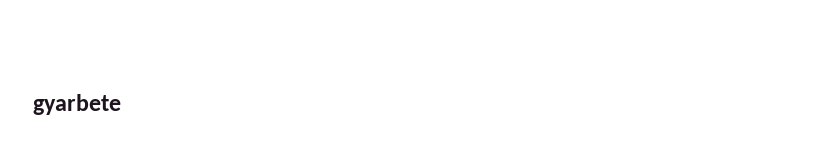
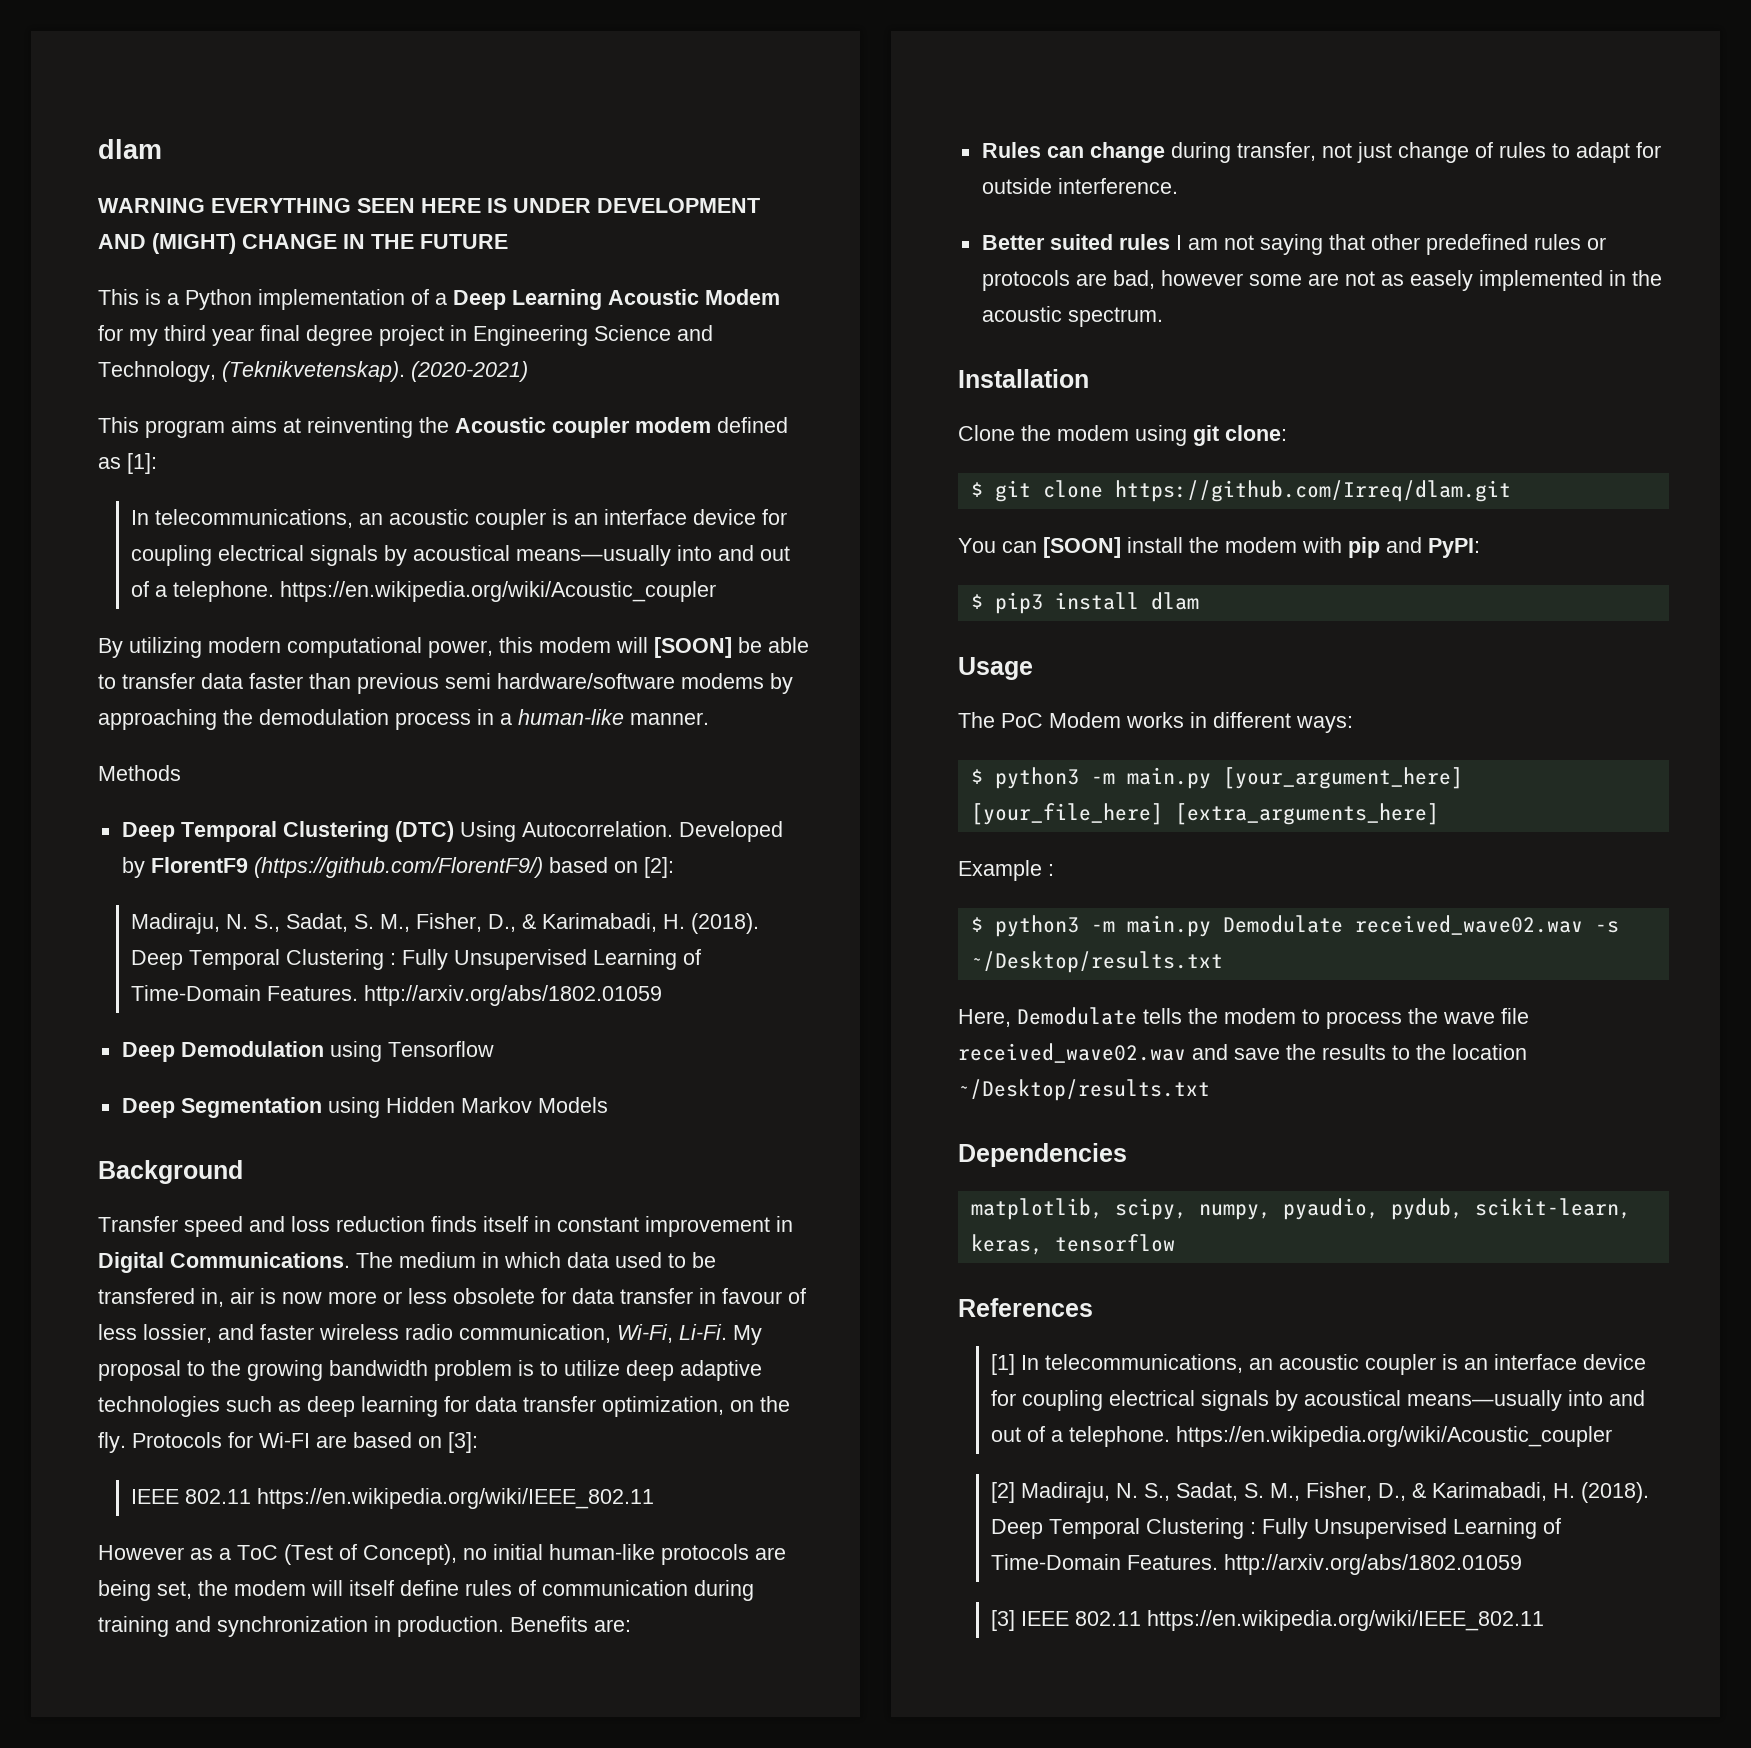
[33,94,121,115] gyarbete -> [98,139,162,159] [98,198,760,213] [98,233,508,254] [98,289,780,310] [98,325,713,346] [98,361,528,382] [98,417,788,438] [98,453,157,474] [131,509,788,530] [131,545,791,566] [131,581,717,602] [98,637,809,658] [98,673,793,694] [98,709,709,730] [98,765,181,781] [121,821,783,842] [121,857,674,878] [131,913,760,934] [131,949,702,970] [131,985,663,1006] [121,1041,494,1062] [121,1097,608,1118] [98,1160,243,1184] [98,1216,793,1237] [98,1252,716,1273] [98,1288,806,1307] [98,1324,762,1345] [98,1360,762,1381] [98,1396,790,1417] [98,1432,478,1453] [131,1488,655,1509] [98,1544,786,1565] [98,1580,754,1601] [98,1616,631,1637] [981,142,1661,163] [981,178,1178,194] [981,234,1606,255] [981,270,1662,291] [981,306,1163,327] [958,369,1089,388] [958,425,1287,446] [970,480,1511,502] [958,537,1480,558] [970,592,1199,614] [958,657,1033,680] [958,712,1353,733] [970,767,1463,789] [970,803,1439,825] [958,860,1054,881] [970,915,1619,937] [970,951,1223,973] [958,1007,1529,1029] [958,1043,1527,1063] [958,1079,1210,1101] [958,1143,1127,1167] [970,1198,1631,1220] [970,1234,1175,1255] [958,1298,1093,1317] [991,1354,1647,1375] [991,1390,1646,1411] [991,1426,1613,1447] [991,1482,1650,1503] [991,1518,1562,1539] [991,1554,1523,1575] [991,1610,1545,1631] dlam // WARNING EVERYTHING SEEN HERE IS UNDER DEVELOPMENT AND (MIGHT) CHANGE IN THE FUTURE // This is a Python implementation of a Deep Learning Acoustic Modem for my third year final degree project in Engineering Science and Technology, (Teknikvetenskap). (2020-2021) // This program aims at reinventing the Acoustic coupler modem defined as [1]: // In telecommunications, an acoustic coupler is an interface device for coupling electrical signals by acoustical means—usually into and out of a telephone. https://en.wikipedia.org/wiki/Acoustic_coupler // By utilizing modern computational power, this modem will [SOON] be able to transfer data faster than previous semi hardware/software modems by approaching the demodulation process in a human-like manner. // Methods // Deep Temporal Clustering (DTC) Using Autocorrelation. Developed by FlorentF9 (https://github.com/FlorentF9/) based on [2]: // Madiraju, N. S., Sadat, S. M., Fisher, D., & Karimabadi, H. (2018). Deep Temporal Clustering : Fully Unsupervised Learning of Time-Domain Features. http://arxiv.org/abs/1802.01059 // Deep Demodulation using Tensorflow // Deep Segmentation using Hidden Markov Models // Background // Transfer speed and loss reduction finds itself in constant improvement in Digital Communications. The medium in which data used to be transfered in, air is now more or less obsolete for data transfer in favour of less lossier, and faster wireless radio communication, Wi-Fi, Li-Fi. My proposal to the growing bandwidth problem is to utilize deep adaptive technologies such as deep learning for data transfer optimization, on the fly. Protocols for Wi-FI are based on [3]: // IEEE 802.11 https://en.wikipedia.org/wiki/IEEE_802.11 // However as a ToC (Test of Concept), no initial human-like protocols are being set, the modem will itself define rules of communication during training and synchronization in production. Benefits are: // Rules can change during transfer, not just change of rules to adapt for outside interference. // Better suited rules I am not saying that other predefined rules or protocols are bad, however some are not as easely implemented in the acoustic spectrum. // Installation // Clone the modem using git clone: // $ git clone https://github.com/Irreq/dlam.git // You can [SOON] install the modem with pip and PyPI: // $ pip3 install dlam // Usage // The PoC Modem works in different ways: // $ python3 -m main.py [your_argument_here] [your_file_here] [extra_arguments_here] // Example : // $ python3 -m main.py Demodulate received_wave02.wav -s ~/Desktop/results.txt // Here, Demodulate tells the modem to process the wave file received_wave02.wav and save the results to the location ~/Desktop/results.txt // Dependencies // matplotlib, scipy, numpy, pyaudio, pydub, scikit-learn, keras, tensorflow // References // [1] In telecommunications, an acoustic coupler is an interface device for coupling electrical signals by acoustical means—usually into and out of a telephone. https://en.wikipedia.org/wiki/Acoustic_coupler // [2] Madiraju, N. S., Sadat, S. M., Fisher, D., & Karimabadi, H. (2018). Deep Temporal Clustering : Fully Unsupervised Learning of Time-Domain Features. http://arxiv.org/abs/1802.01059 // [3] IEEE 802.11 https://en.wikipedia.org/wiki/IEEE_802.11

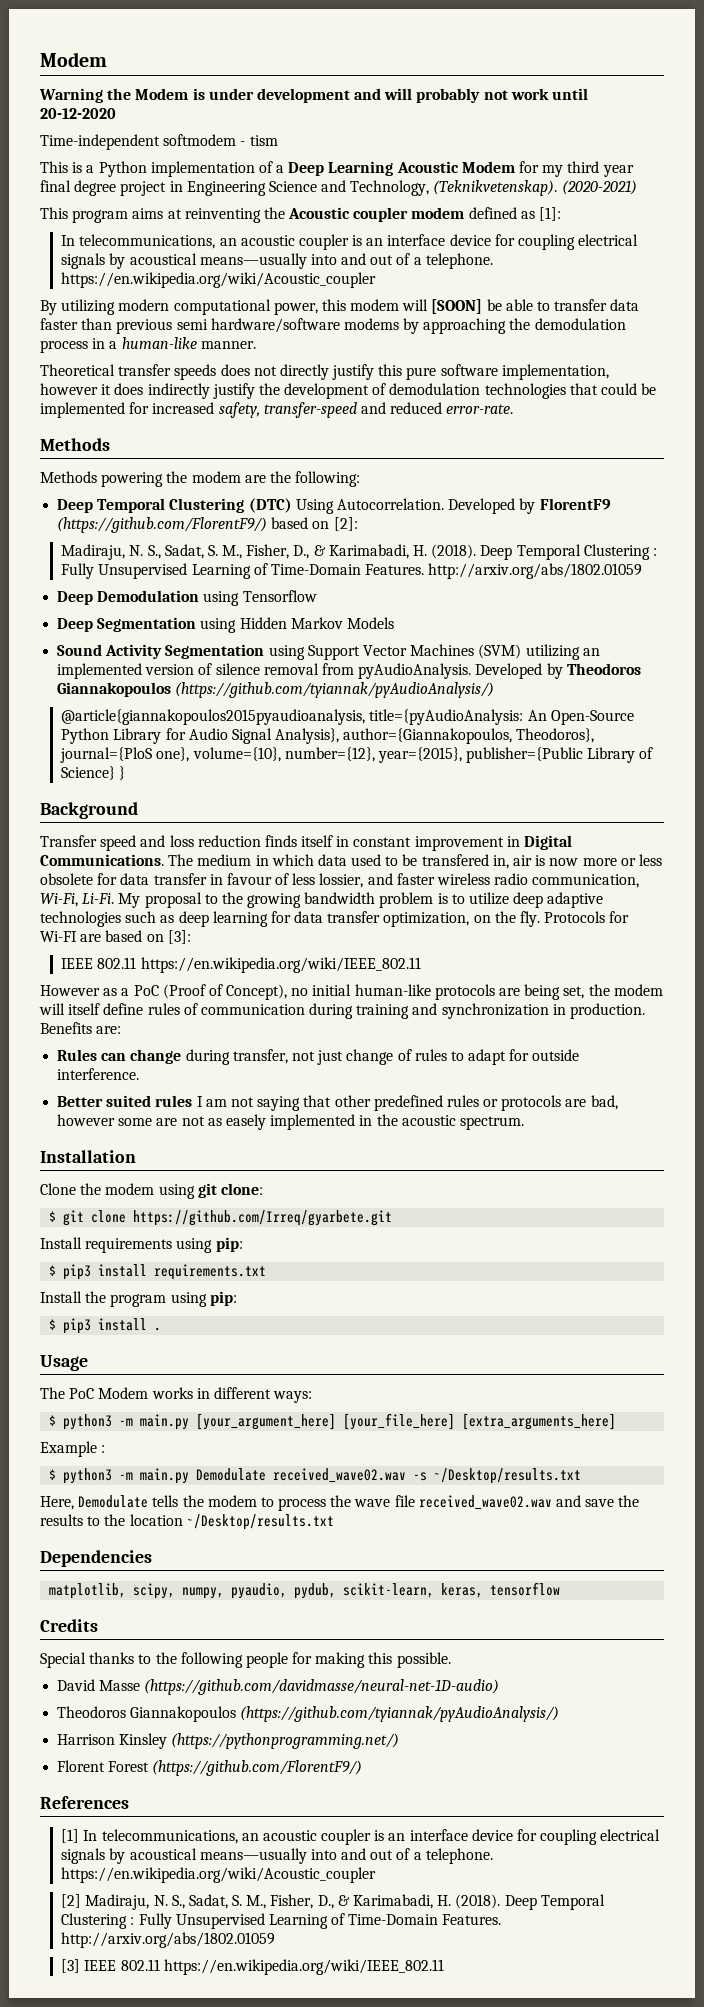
[98,139,162,159] [98,198,760,213] [98,233,508,254] dlam // WARNING EVERYTHING SEEN HERE IS UNDER DEVELOPMENT AND (MIGHT) CHANGE IN THE FUTURE -> [40,52,107,67] [39,88,589,103] [40,108,116,119] [40,134,278,150] Modem // Warning the Modem is under development and will probably not work until 20-12-2020 // Time-independent softmodem - tism
[98,765,181,781] Methods -> [40,364,609,380] [40,383,657,399] [40,402,514,418] [40,438,110,451] [40,471,361,487] Theoretical transfer speeds does not directly justify this pure software implementation, however it does indirectly justify the development of demodulation technologies that could be implemented for increased safety, transfer-speed and reduced error-rate. // Methods // Methods powering the modem are the following:
(608, 1105) none -> [57,644,600,660] [57,663,641,679] [57,682,495,698] [61,709,634,725] [61,728,595,744] [60,747,654,763] [61,766,126,780] // Sound Activity Segmentation using Support Vector Machines (SVM) utilizing an implemented version of silence removal from pyAudioAnalysis. Developed by Theodoros Giannakopoulos (https://github.com/tyiannak/pyAudioAnalysis/) // @article{giannakopoulos2015pyaudioanalysis, title={pyAudioAnalysis: An Open-Source Python Library for Audio Signal Analysis}, author={Giannakopoulos, Theodoros}, journal={PloS one}, volume={10}, number={12}, year={2015}, publisher={Public Library of Science} }
[237,1544,333,1565] ToC (Test -> [133,984,206,999] PoC (Proof
[1114,480,1511,502] [958,537,1480,558] [970,592,1199,614] https://github.com/Irreq/dlam.git // You can [SOON] install the modem with pip and PyPI: // $ pip3 install dlam -> [133,1210,393,1226] [40,1237,243,1253] [49,1264,267,1280] [40,1291,237,1307] [49,1318,162,1334] https://github.com/Irreq/gyarbete.git // Install requirements using pip: // $ pip3 install requirements.txt // Install the program using pip: // $ pip3 install .
(1175, 1243) none -> [40,1619,98,1632] [40,1652,451,1668] [57,1679,500,1695] [57,1706,560,1722] [57,1733,400,1749] [57,1760,363,1776] // Credits // Special thanks to the following people for making this possible. // David Masse (https://github.com/davidmasse/neural-net-1D-audio) // Theodoros Giannakopoulos (https://github.com/tyiannak/pyAudioAnalysis/) // Harrison Kinsley (https://pythonprogramming.net/) // Florent Forest (https://github.com/FlorentF9/)

